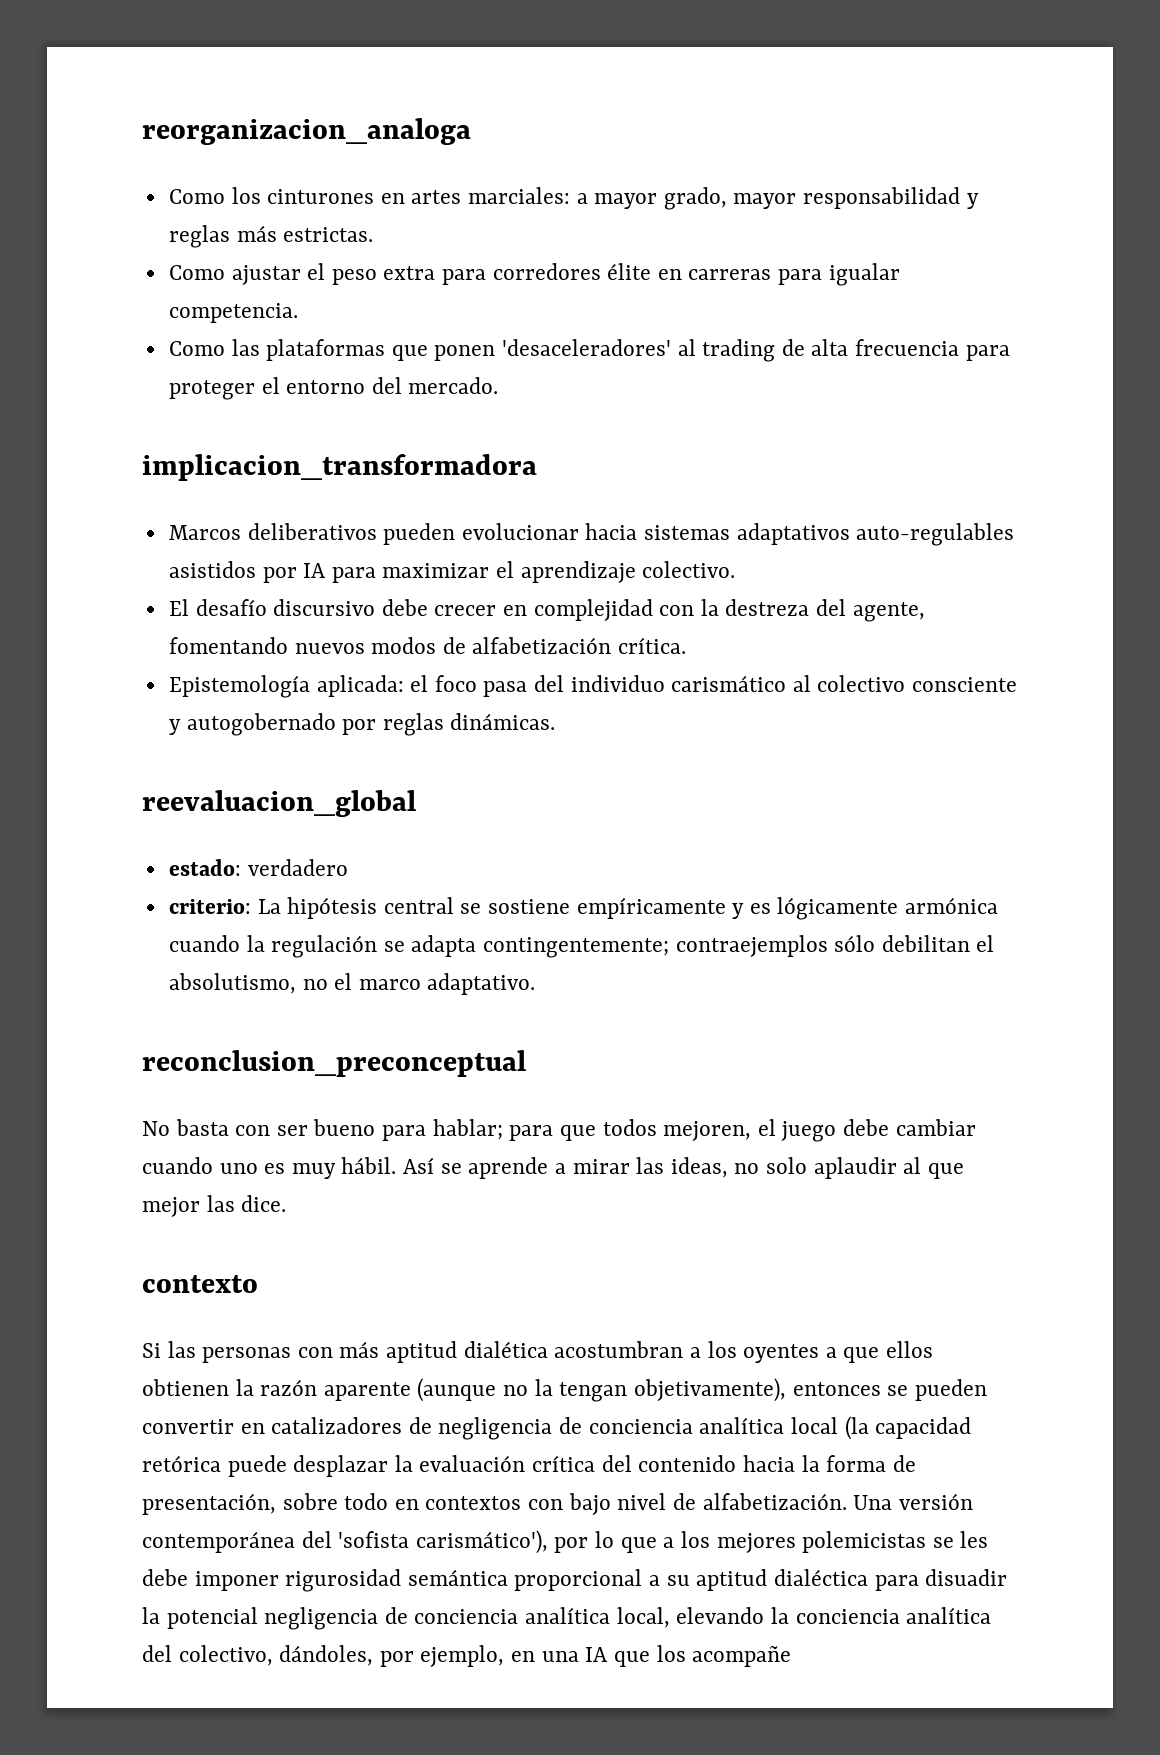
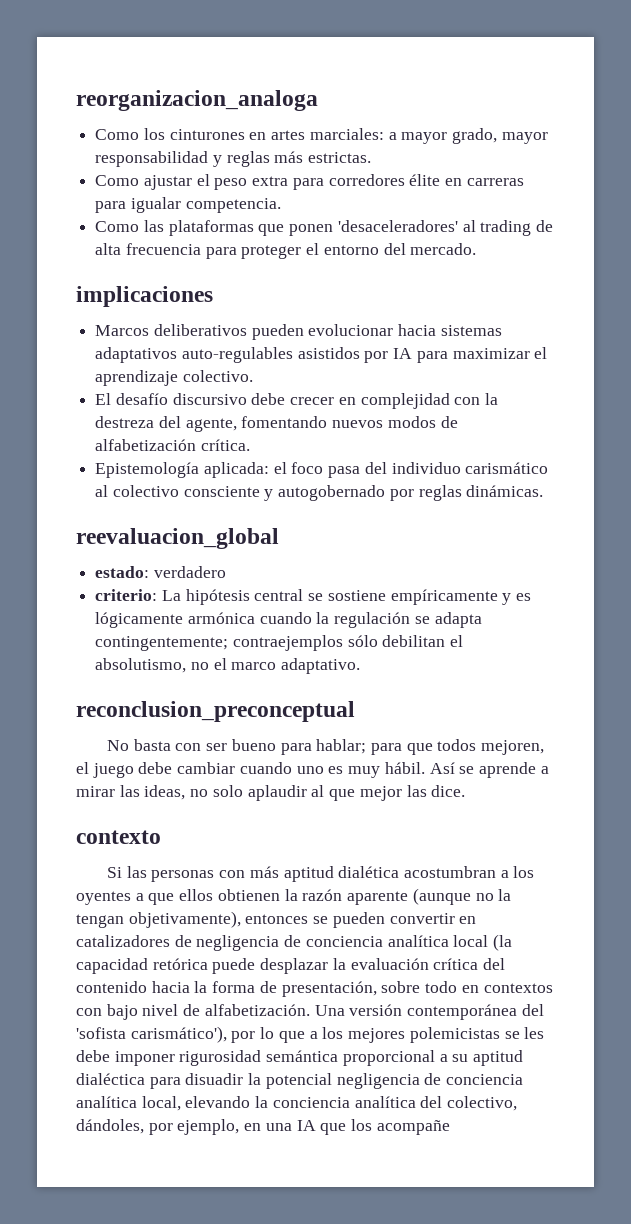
[142,454,537,481] implicacion_transformadora -> [76,286,213,307] implicaciones

